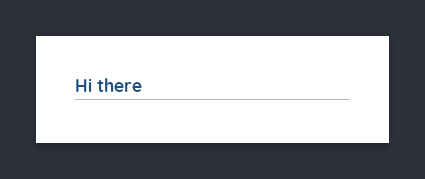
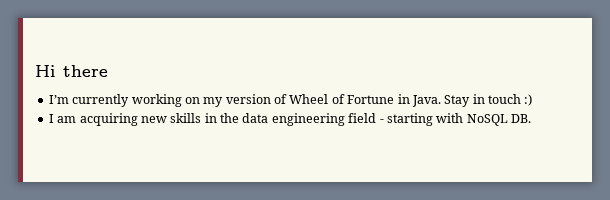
(142, 85) none -> [48,94,533,107] [48,113,531,126] // I’m currently working on my version of Wheel of Fortune in Java. Stay in touch :) // I am acquiring new skills in the data engineering field - starting with NoSQL DB.

